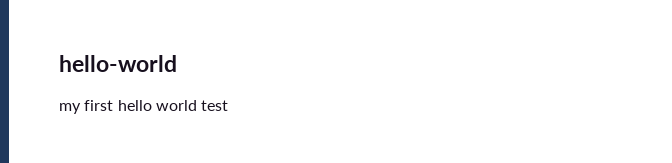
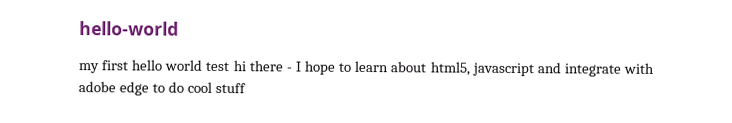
(229, 105) none -> [232,60,655,77] [78,81,246,96] hi there - I hope to learn about html5, javascript and integrate with adobe edge to do cool stuff

